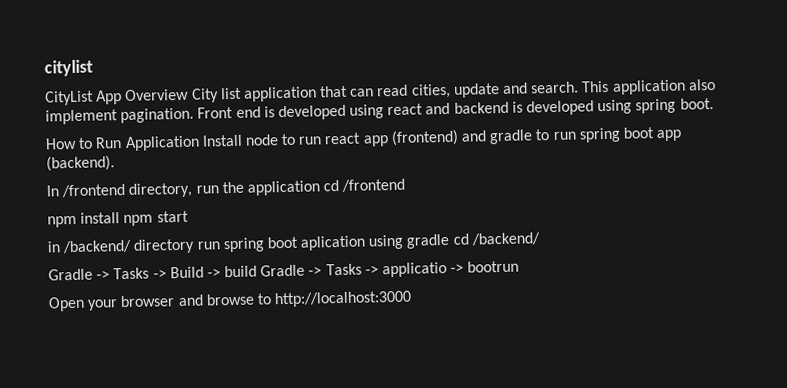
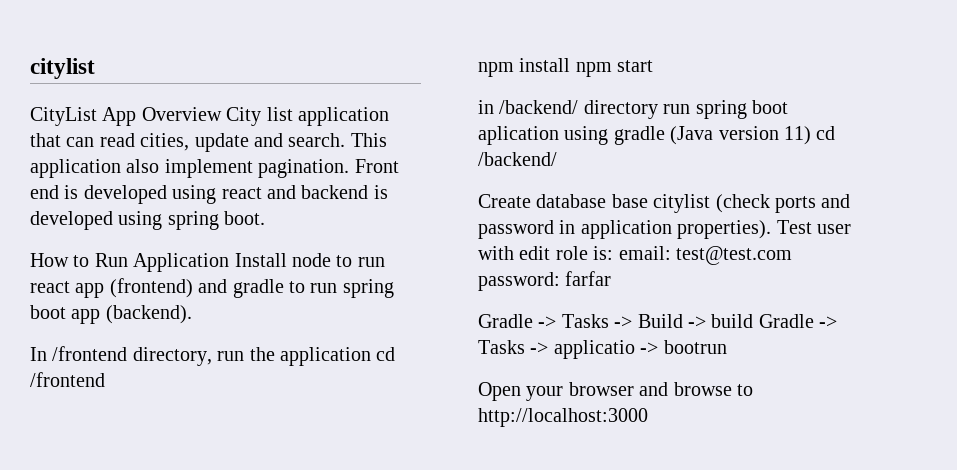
(451, 241) none -> [670,126,811,145] (Java version 11)
(540, 239) none -> [478,194,851,213] [478,220,851,239] [478,246,792,265] [478,271,612,291] // Create database base citylist (check ports and password in application properties). Test user with edit role is: email: test@test.com password: farfar

